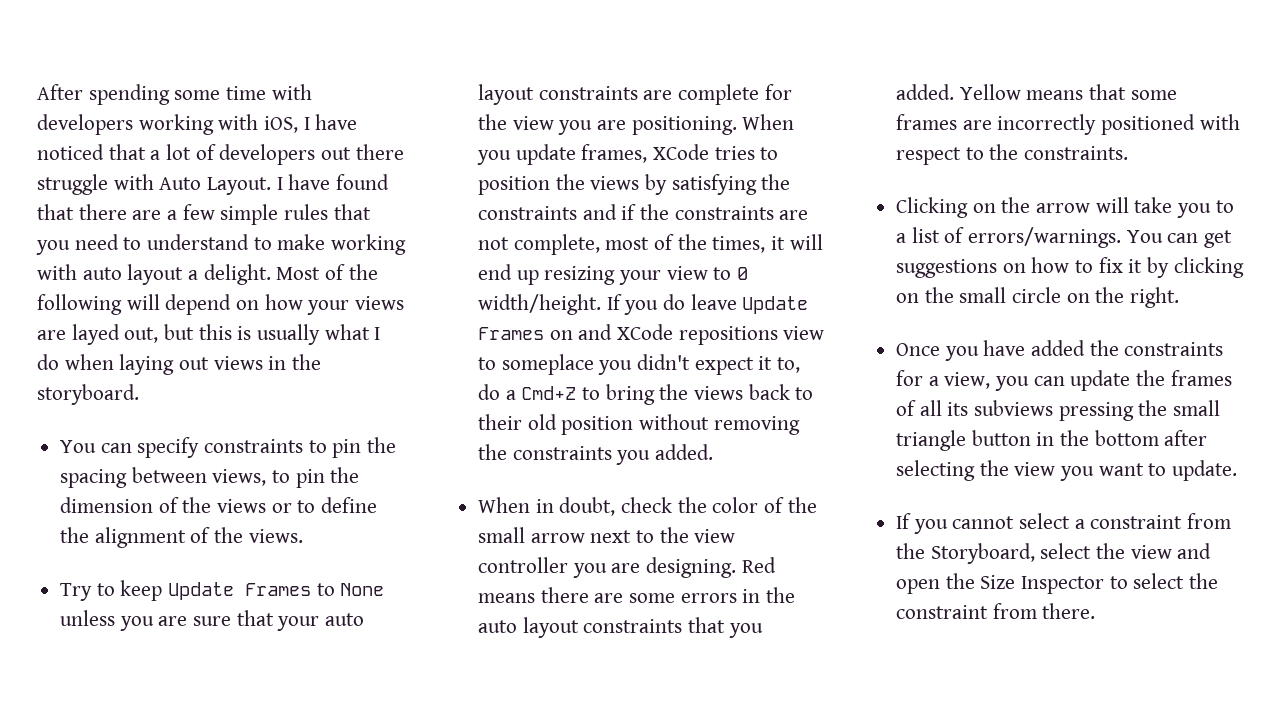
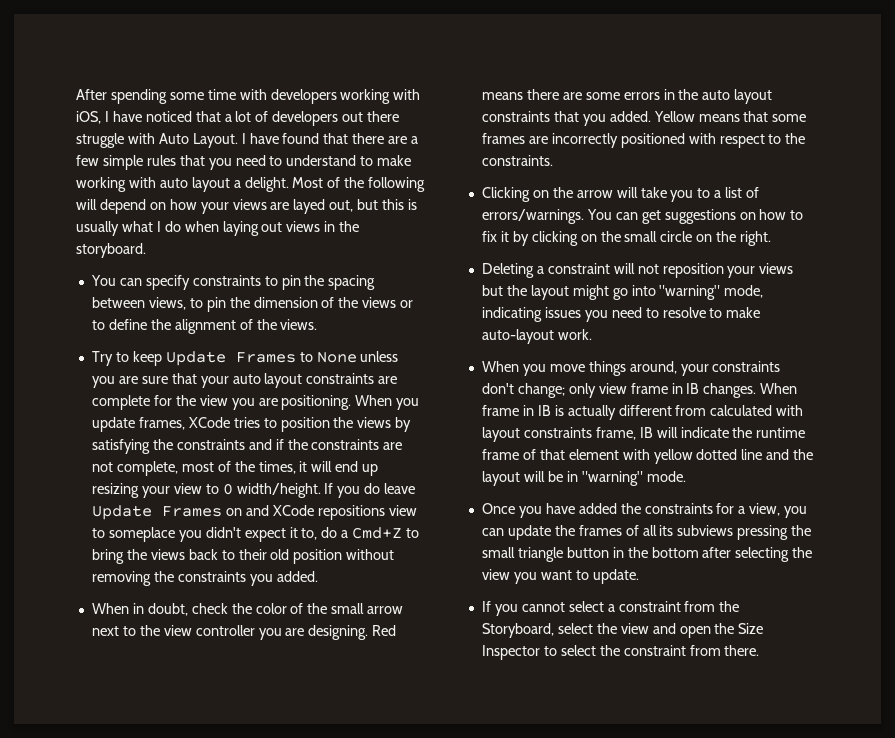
(1180, 297) none -> [481,263,794,278] [481,285,764,300] [481,307,761,322] [481,329,592,344] [481,361,781,376] [481,383,798,398] [481,405,804,420] [481,427,806,442] [481,449,814,464] [481,471,686,486] // Deleting a constraint will not reposition your views but the layout might go into "warning" mode, indicating issues you need to resolve to make auto-layout work. // When you move things around, your constraints don't change; only view frame in IB changes. When frame in IB is actually different from calculated with layout constraints frame, IB will indicate the runtime frame of that element with yellow dotted line and the layout will be in "warning" mode.

